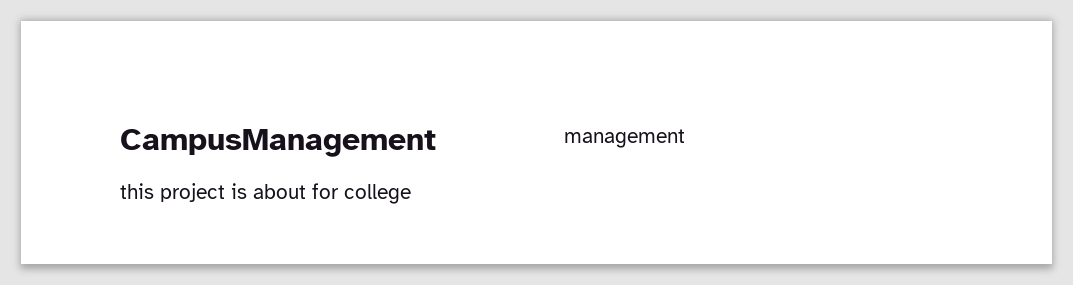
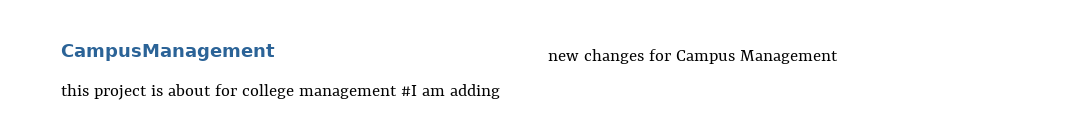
(685, 138) none -> [400,84,500,99] [548,49,838,64] #I am adding new changes for Campus Management

